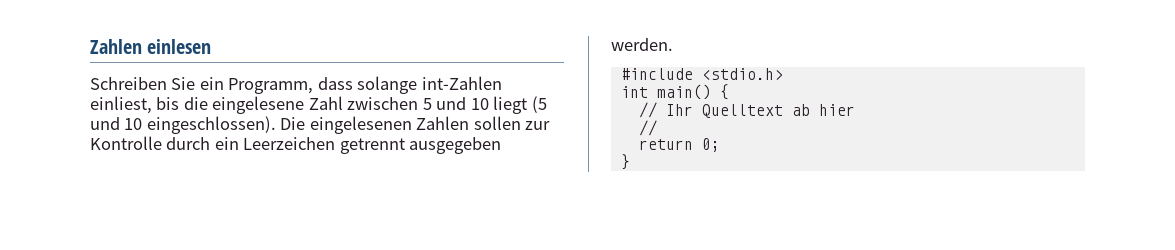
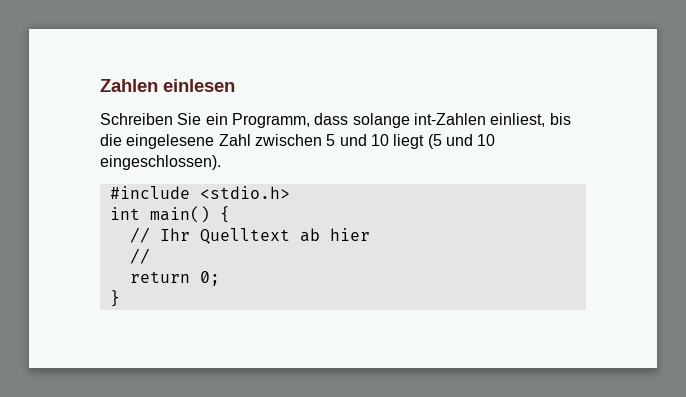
[280,116,551,134] [90,136,502,154] [611,38,673,51] Die eingelesenen Zahlen sollen zur Kontrolle durch ein Leerzeichen getrennt ausgegeben werden. -> (221, 162) none

